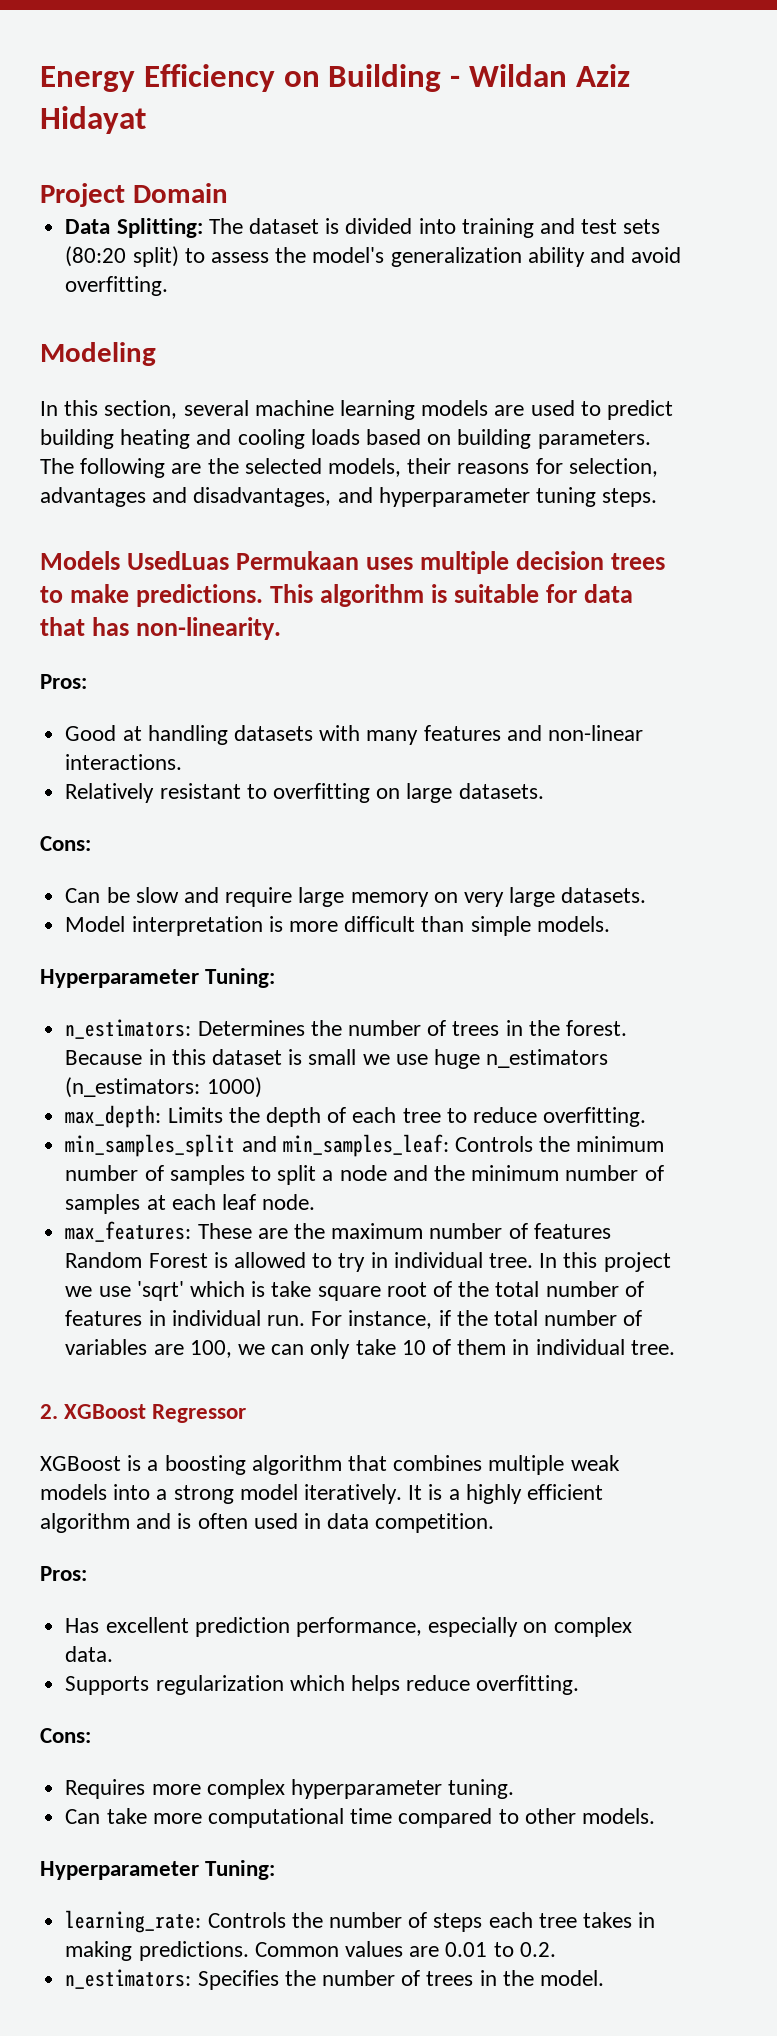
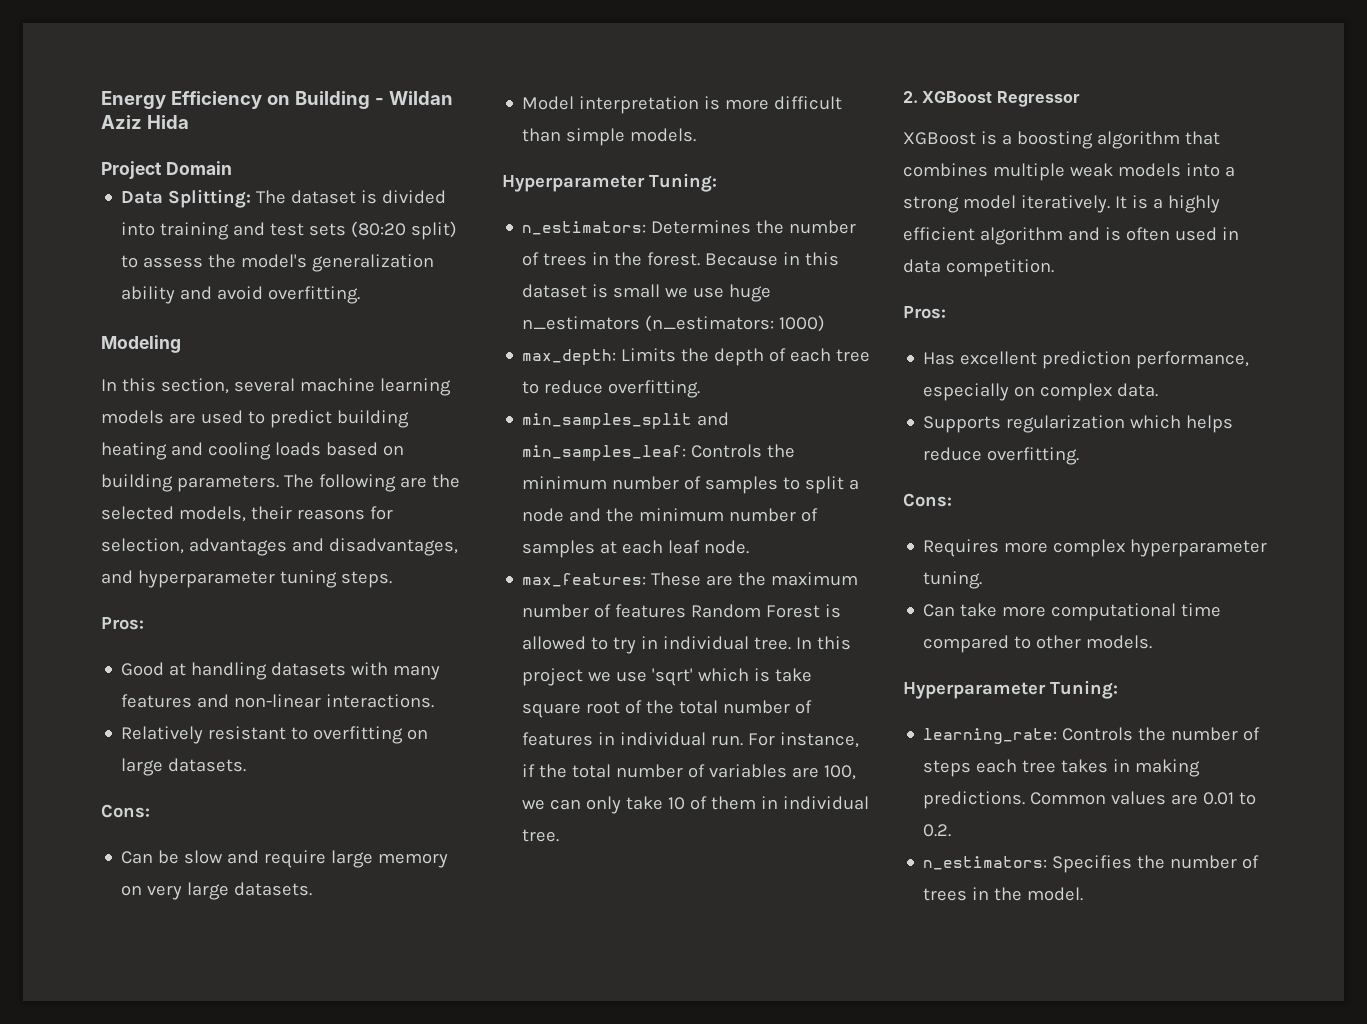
[40,106,146,134] Hidayat -> [146,115,189,129] Hida
[40,551,666,574] [40,584,634,607] [40,617,282,640] // Models UsedLuas Permukaan uses multiple decision trees to make predictions. This algorithm is suitable for data that has non-linearity. -> (392, 579) none

